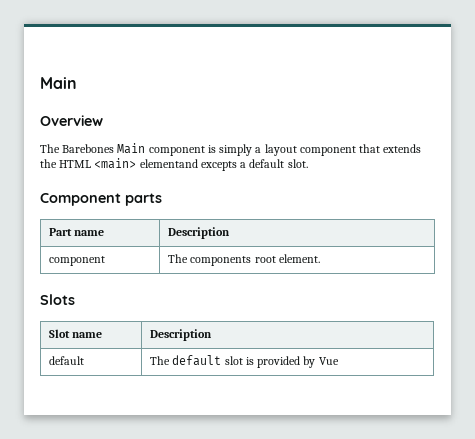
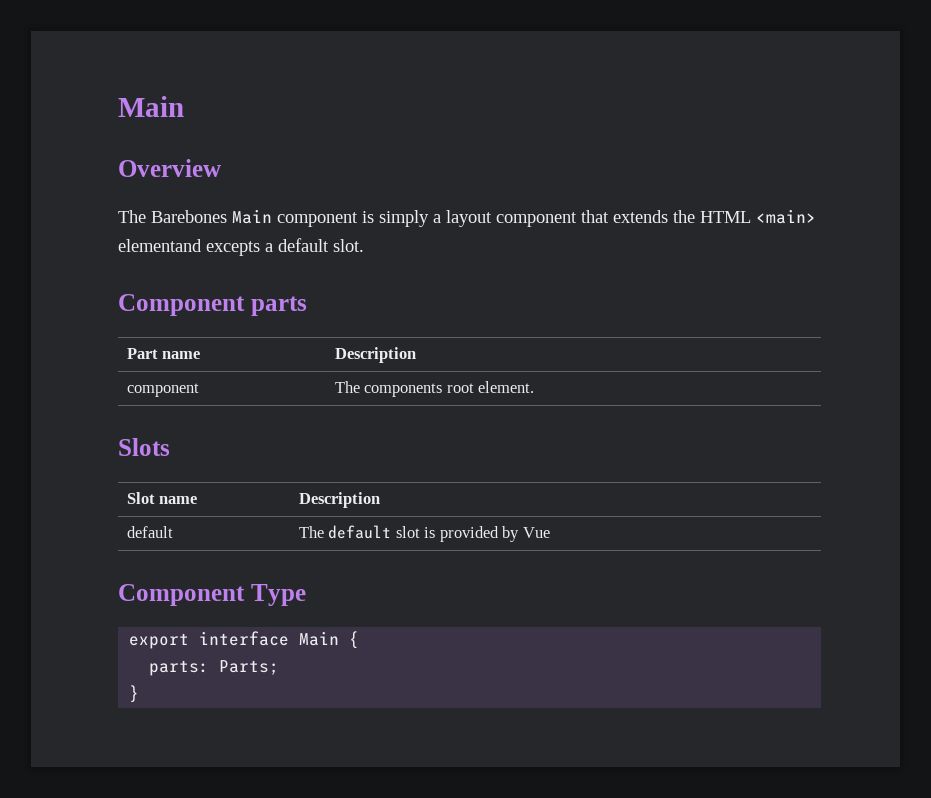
(339, 361) none -> [118,584,306,606] [129,631,360,649] [149,660,280,676] [129,685,140,703] // Component Type // export interface Main { // parts: Parts; // }

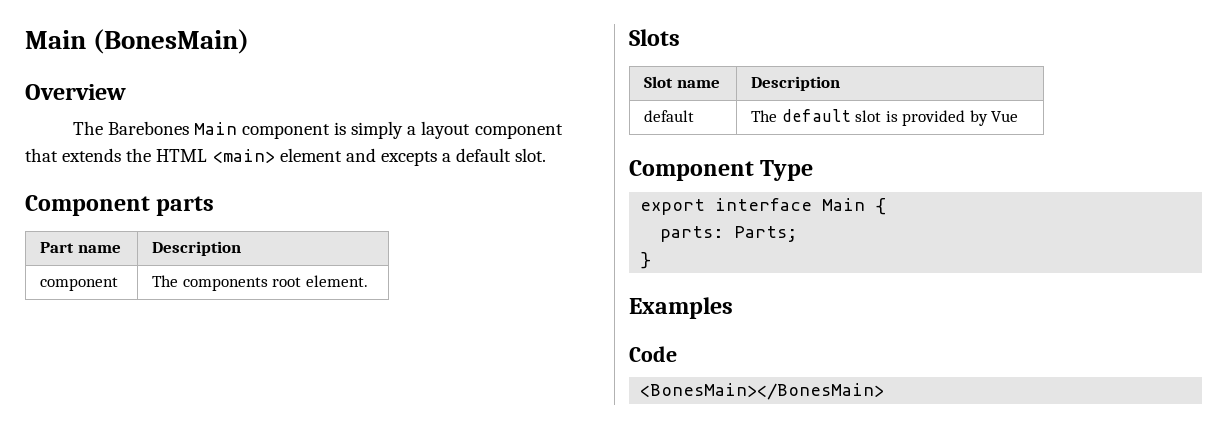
[118,96,184,117] Main -> [25,29,250,54] Main (BonesMain)
[118,239,202,252] elementand -> [279,148,376,162] element and
(140, 694) none -> [629,297,733,319] [629,346,677,362] [640,383,885,400] // Examples // Code // <BonesMain></BonesMain>

